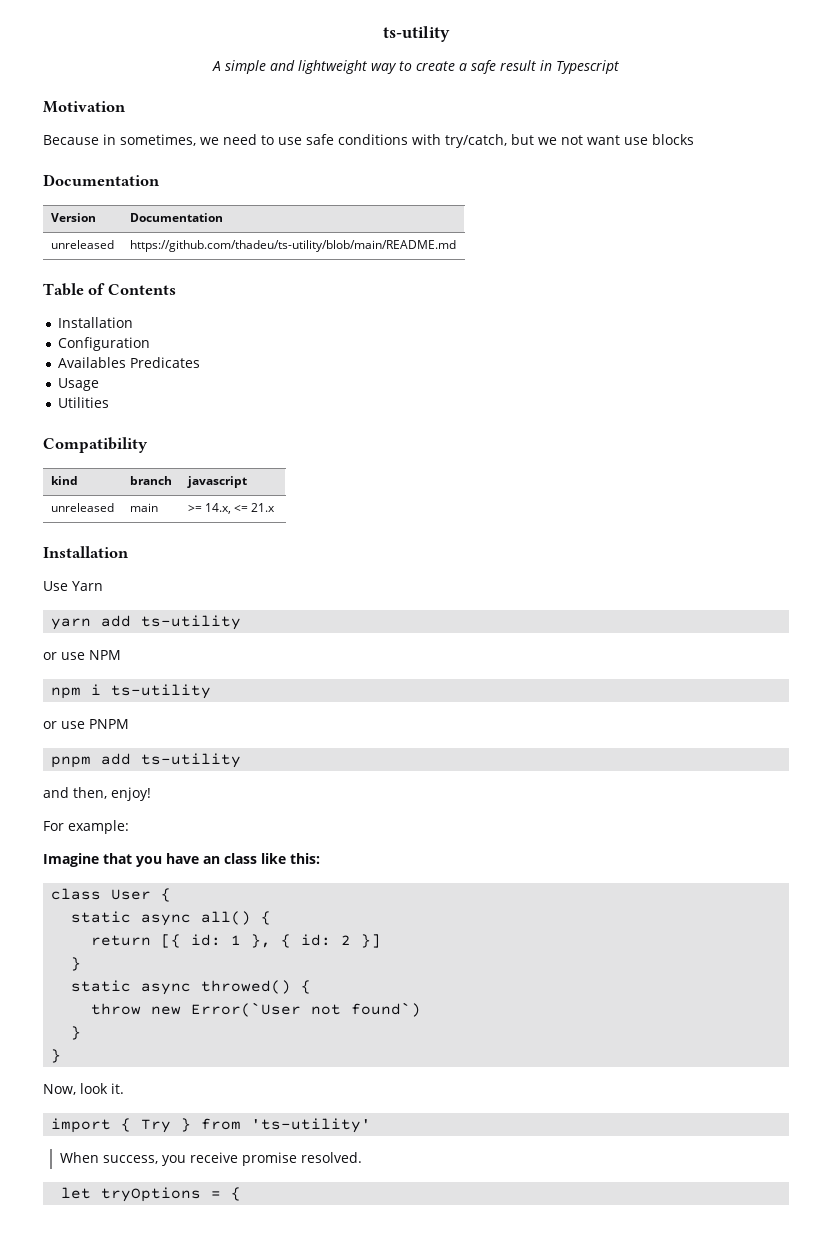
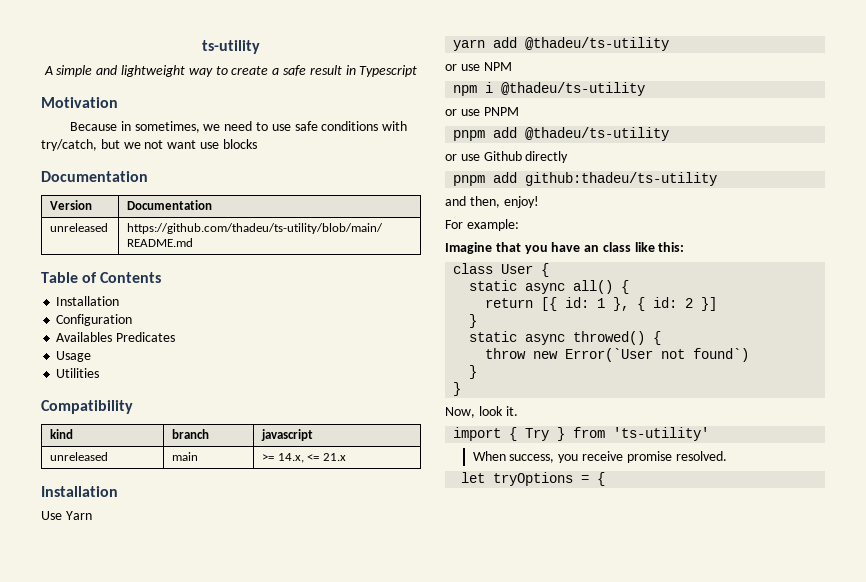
[141,615,242,630] ts-utility -> [525,37,670,51] @thadeu/ts-utility
[111,684,212,699] ts-utility -> [501,82,646,96] @thadeu/ts-utility
[141,753,242,768] ts-utility -> [525,127,670,141] [445,151,569,163] [453,172,718,186] @thadeu/ts-utility // or use Github directly // pnpm add github:thadeu/ts-utility

